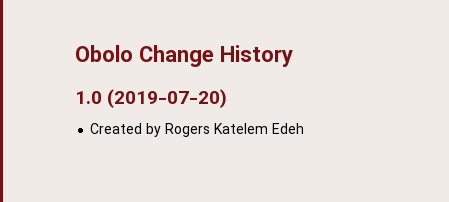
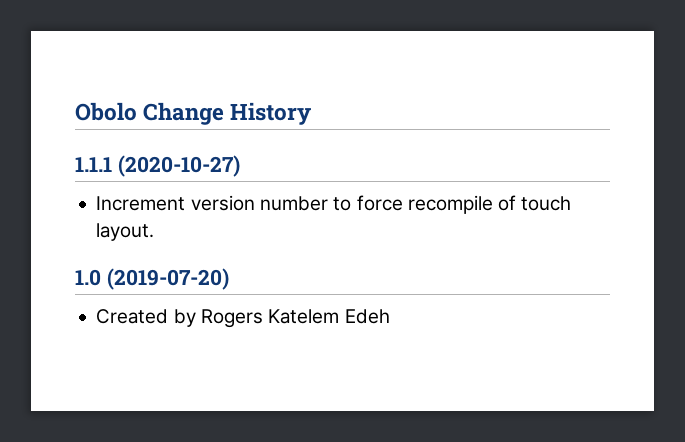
(293, 56) none -> [75,155,240,177] [96,195,572,214] [96,223,155,241] // 1.1.1 (2020-10-27) // Increment version number to force recompile of touch layout.

